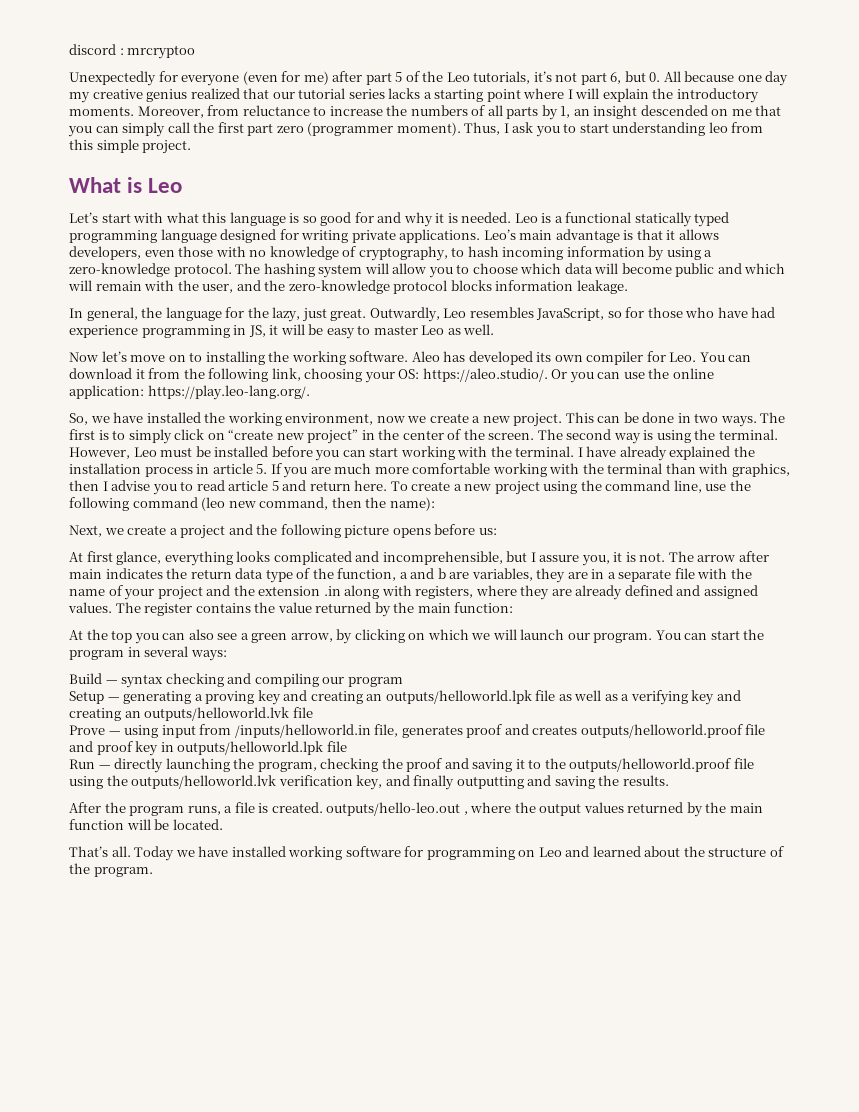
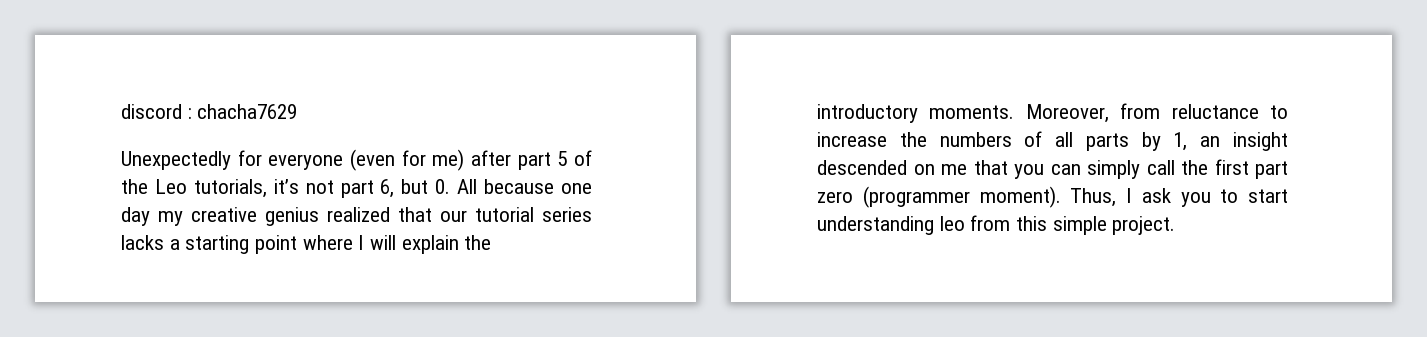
[127,45,196,59] mrcryptoo -> [197,104,298,119] chacha7629
[69,177,183,193] [69,212,730,227] [69,229,719,243] [69,246,713,261] [69,263,786,278] [68,280,628,294] [69,307,776,322] [69,324,495,339] [69,351,752,365] [69,368,714,383] [69,385,310,400] [69,412,786,427] [69,429,778,444] [69,446,755,461] [69,463,790,478] [69,480,751,495] [69,497,435,511] [69,524,497,539] [69,551,769,566] [69,568,752,583] [69,585,758,600] [68,602,514,617] [69,629,765,644] [69,646,227,661] [69,673,403,688] [69,690,741,705] [69,707,313,721] [69,724,766,738] [69,741,347,756] [69,758,754,773] [69,775,669,790] [69,802,763,817] [69,819,223,830] [69,846,784,861] [69,863,153,877] // What is Leo // Let’s start with what this language is so good for and why it is needed. Leo is a functional statically typed programming language designed for writing private applications. Leo’s main advantage is that it allows developers, even those with no knowledge of cryptography, to hash incoming information by using a zero-knowledge protocol. The hashing system will allow you to choose which data will become public and which will remain with the user, and the zero-knowledge protocol blocks information leakage. // In general, the language for the lazy, just great. Outwardly, Leo resembles JavaScript, so for those who have had experience programming in JS, it will be easy to master Leo as well. // Now let’s move on to installing the working software. Aleo has developed its own compiler for Leo. You can download it from the following link, choosing your OS: https://aleo.studio/. Or you can use the online application: https://play.leo-lang.org/. // So, we have installed the working environment, now we create a new project. This can be done in two ways. The first is to simply click on “create new project” in the center of the screen. The second way is using the terminal. However, Leo must be installed before you can start working with the terminal. I have already explained the installation process in article 5. If you are much more comfortable working with the terminal than with graphics, then I advise you to read article 5 and return here. To create a new project using the command line, use the following command (leo new command, then the name): // Next, we create a project and the following picture opens before us: // At first glance, everything looks complicated and incomprehensible, but I assure you, it is not. The arrow after main indicates the return data type of the function, a and b are variables, they are in a separate file with the name of your project and the extension .in along with registers, where they are already defined and assigned values. The register contains the value returned by the main function: // At the top you can also see a green arrow, by clicking on which we will launch our program. You can start the program in several ways: // Build — syntax checking and compiling our program // Setup — generating a proving key and creating an outputs/helloworld.lpk file as well as a verifying key and creating an outputs/helloworld.lvk file // Prove — using input from /inputs/helloworld.in file, generates proof and creates outputs/helloworld.proof file and proof key in outputs/helloworld.lpk file // Run — directly launching the program, checking the proof and saving it to the outputs/helloworld.proof file using the outputs/helloworld.lvk verification key, and finally outputting and saving the results. // After the program runs, a file is created. outputs/hello-leo.out , where the output values returned by the main function will be located. // That’s all. Today we have installed working software for programming on Leo and learned about the structure of the program. -> (1176, 225) none

